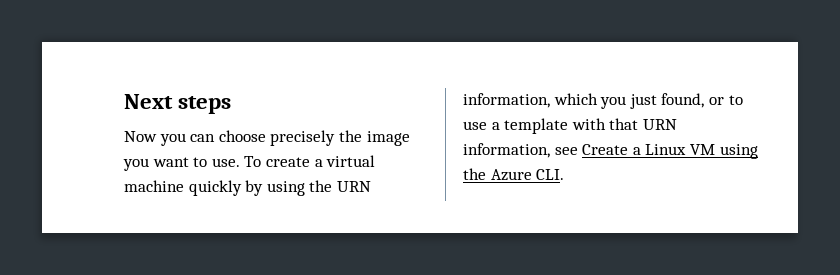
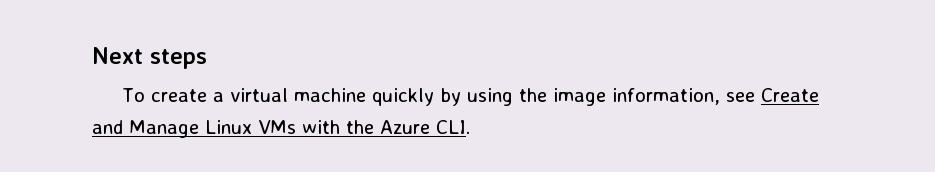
[124,130,410,146] [123,157,240,171] Now you can choose precisely the image you want to use. -> (207, 59) none
[336,181,371,192] [463,93,743,109] [463,118,677,134] [463,143,758,159] URN information, which you just found, or to use a template with that URN information, see Create a Linux VM using -> [552,88,819,106] [92,120,340,138] image information, see Create and Manage Linux VMs with

